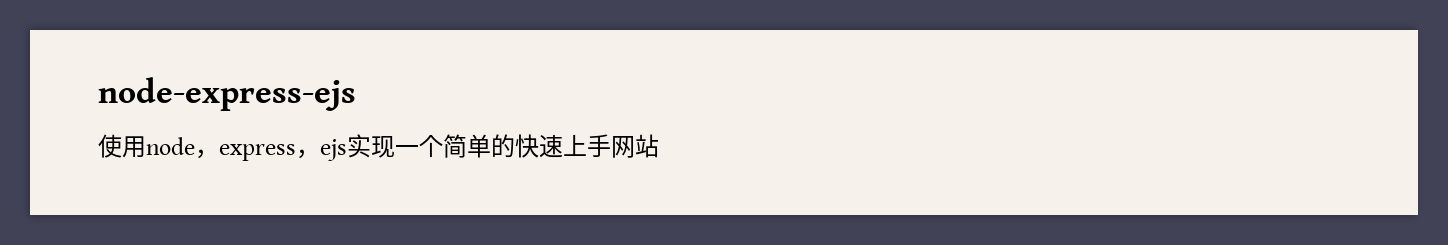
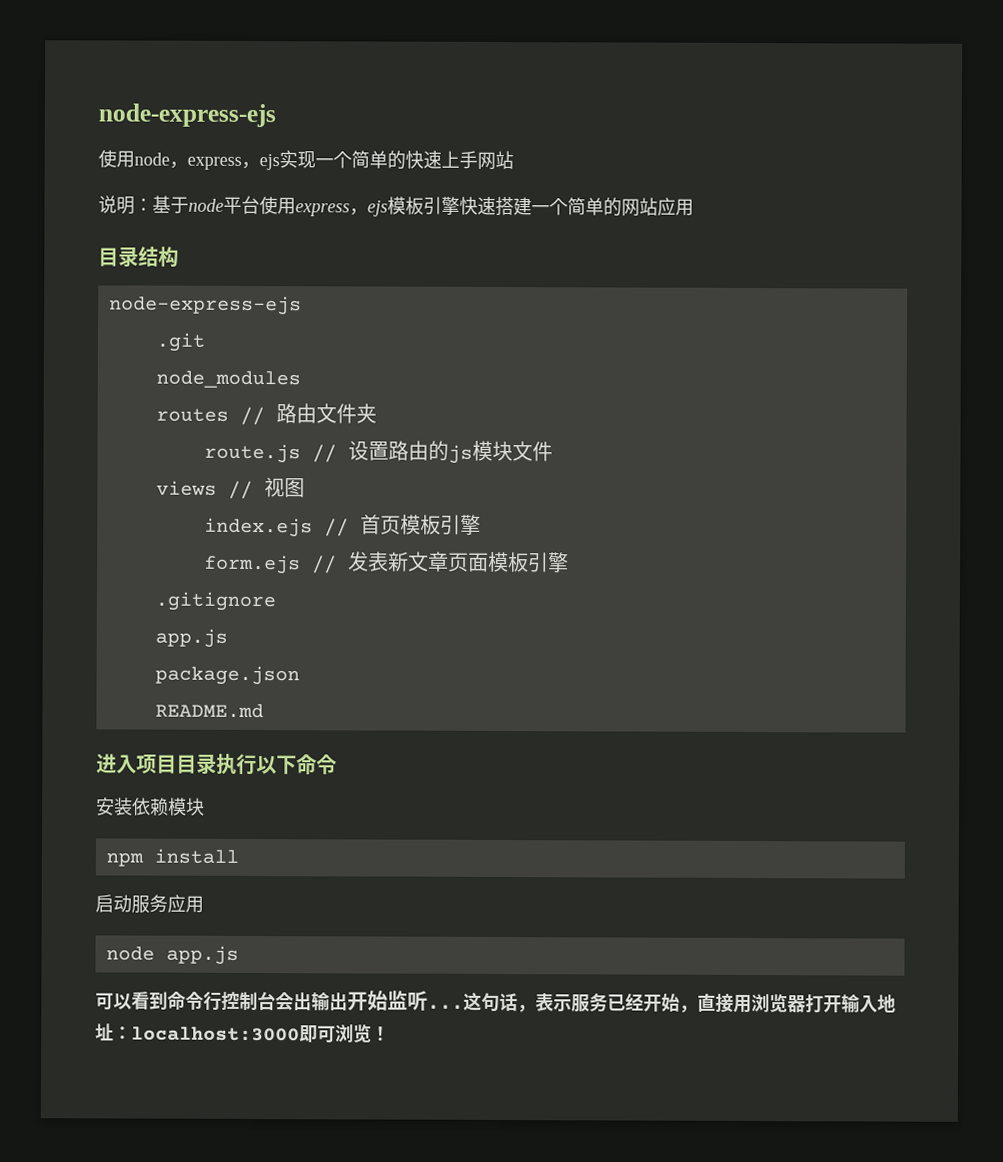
(659, 146) none -> [98,195,694,217] [98,246,179,268] [108,295,302,316] [155,332,205,352] [155,370,301,389] [155,403,377,426] [203,440,553,464] [155,477,305,499] [203,514,481,538] [203,551,569,575] [154,591,276,612] [154,628,228,648] [154,665,300,686] [154,703,264,719] [96,753,337,776] [96,797,205,816] [105,848,239,867] [95,894,204,914] [105,945,239,965] [95,990,896,1014] [95,1023,390,1043] // 说明：基于node平台使用express，ejs模板引擎快速搭建一个简单的网站应用 // 目录结构 // node-express-ejs // .git // node_modules // routes // 路由文件夹 // route.js // 设置路由的js模块文件 // views // 视图 // index.ejs // 首页模板引擎 // form.ejs // 发表新文章页面模板引擎 // .gitignore // app.js // package.json // README.md // 进入项目目录执行以下命令 // 安装依赖模块 // npm install // 启动服务应用 // node app.js // 可以看到命令行控制台会出输出开始监听...这句话，表示服务已经开始，直接用浏览器打开输入地址：localhost:3000即可浏览！

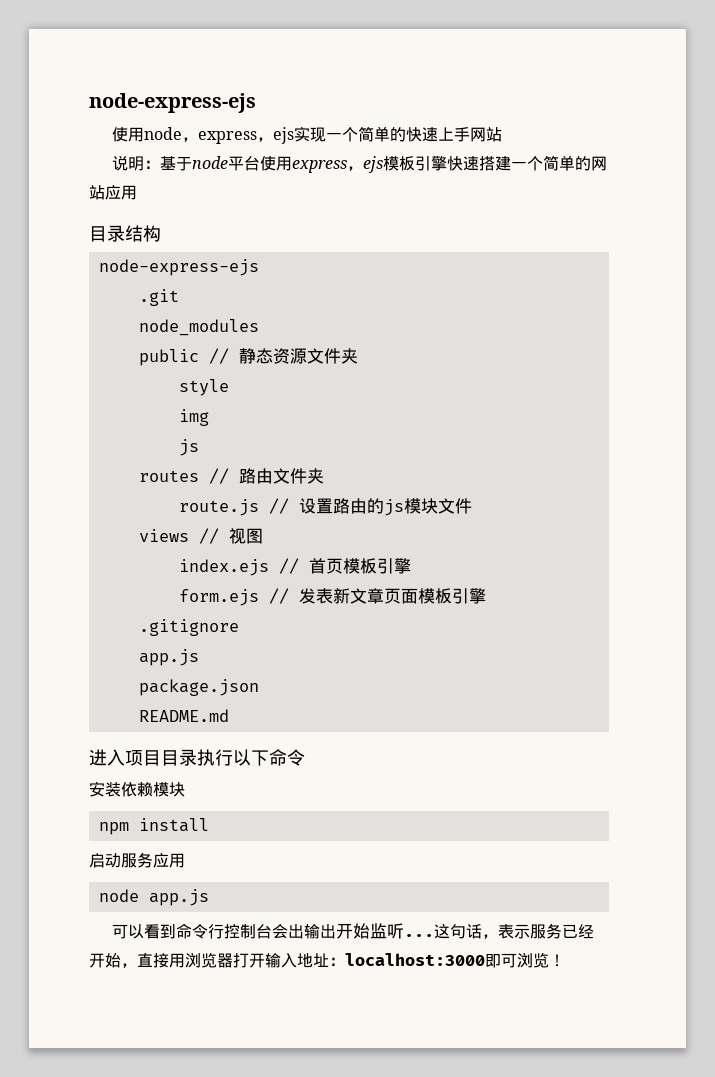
(301, 379) none -> [138,348,358,366] [178,379,229,396] [178,409,209,426] [178,439,199,456] // public // 静态资源文件夹 // style // img // js

